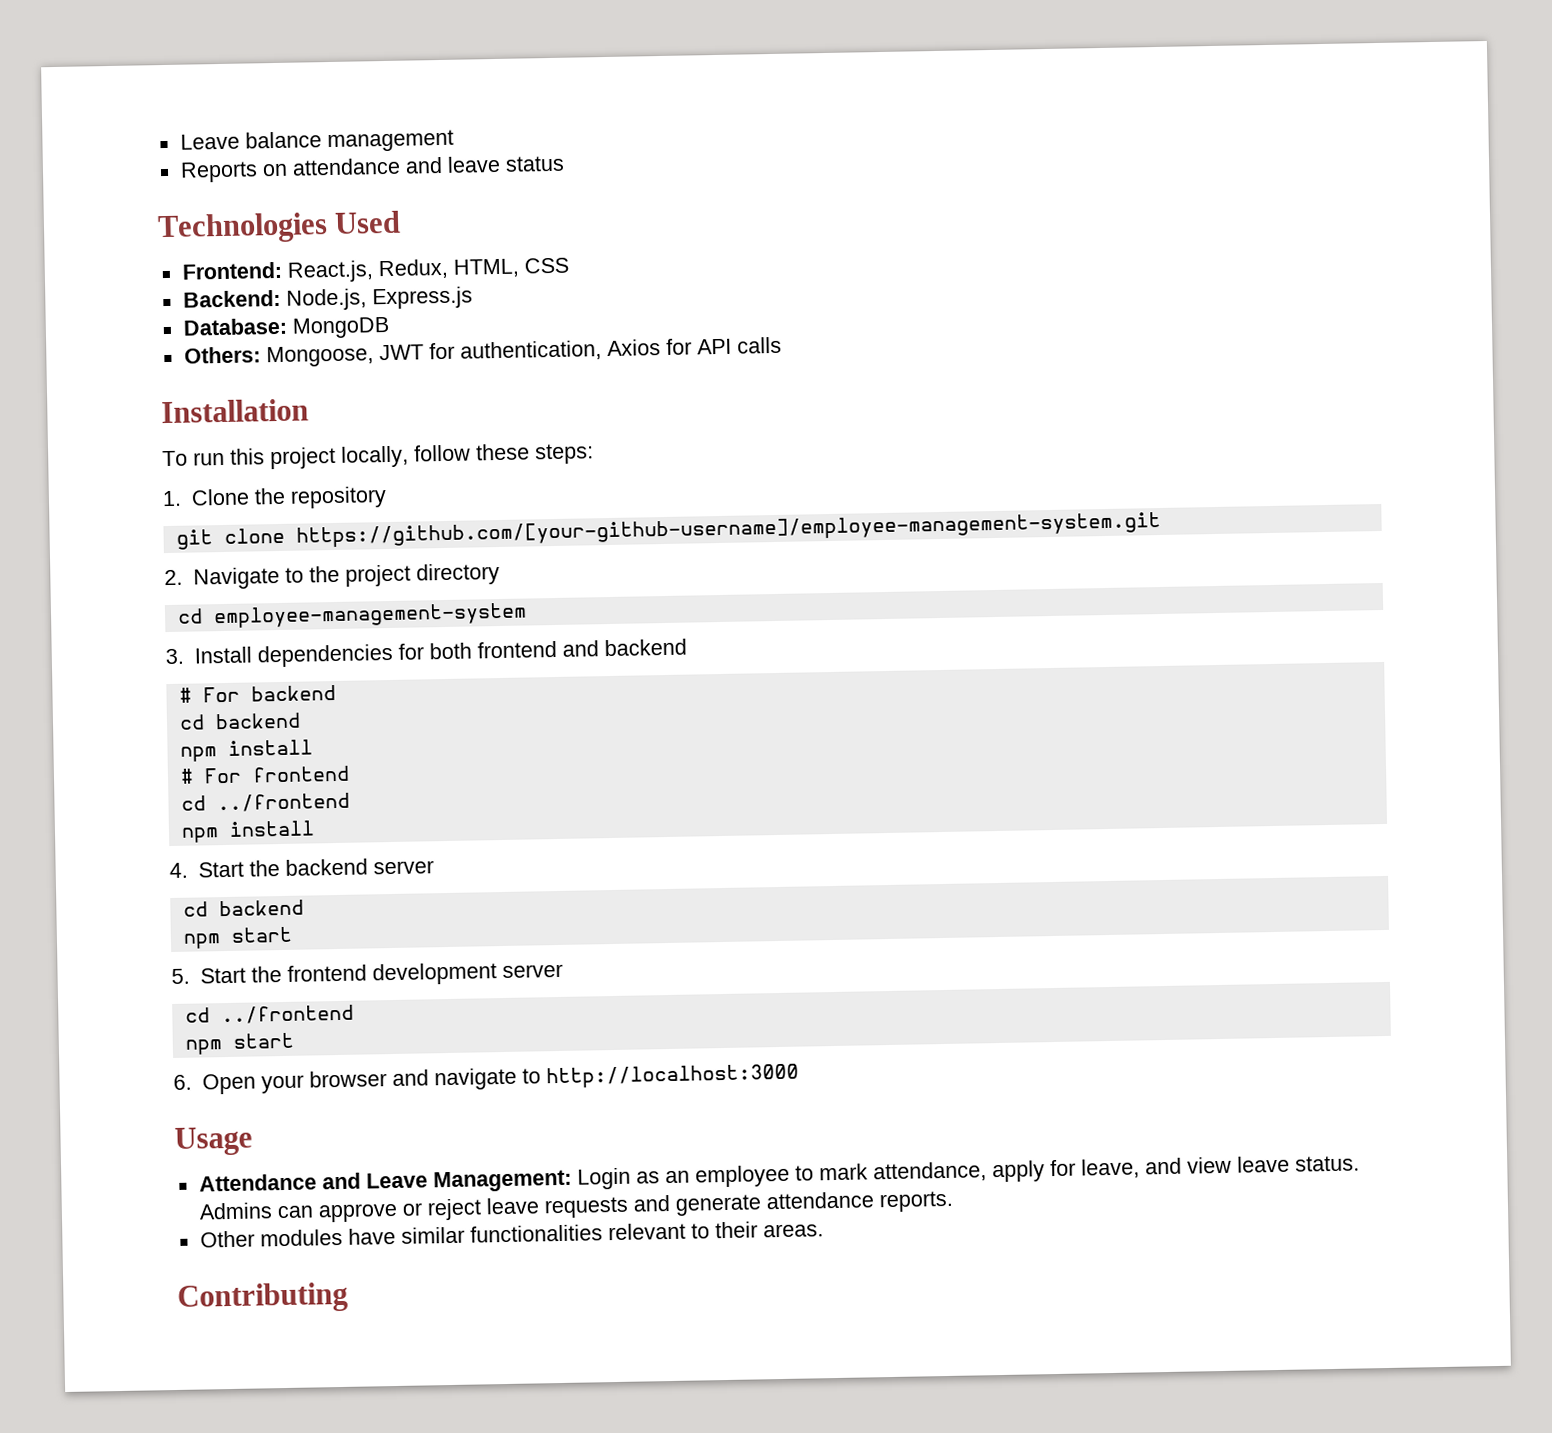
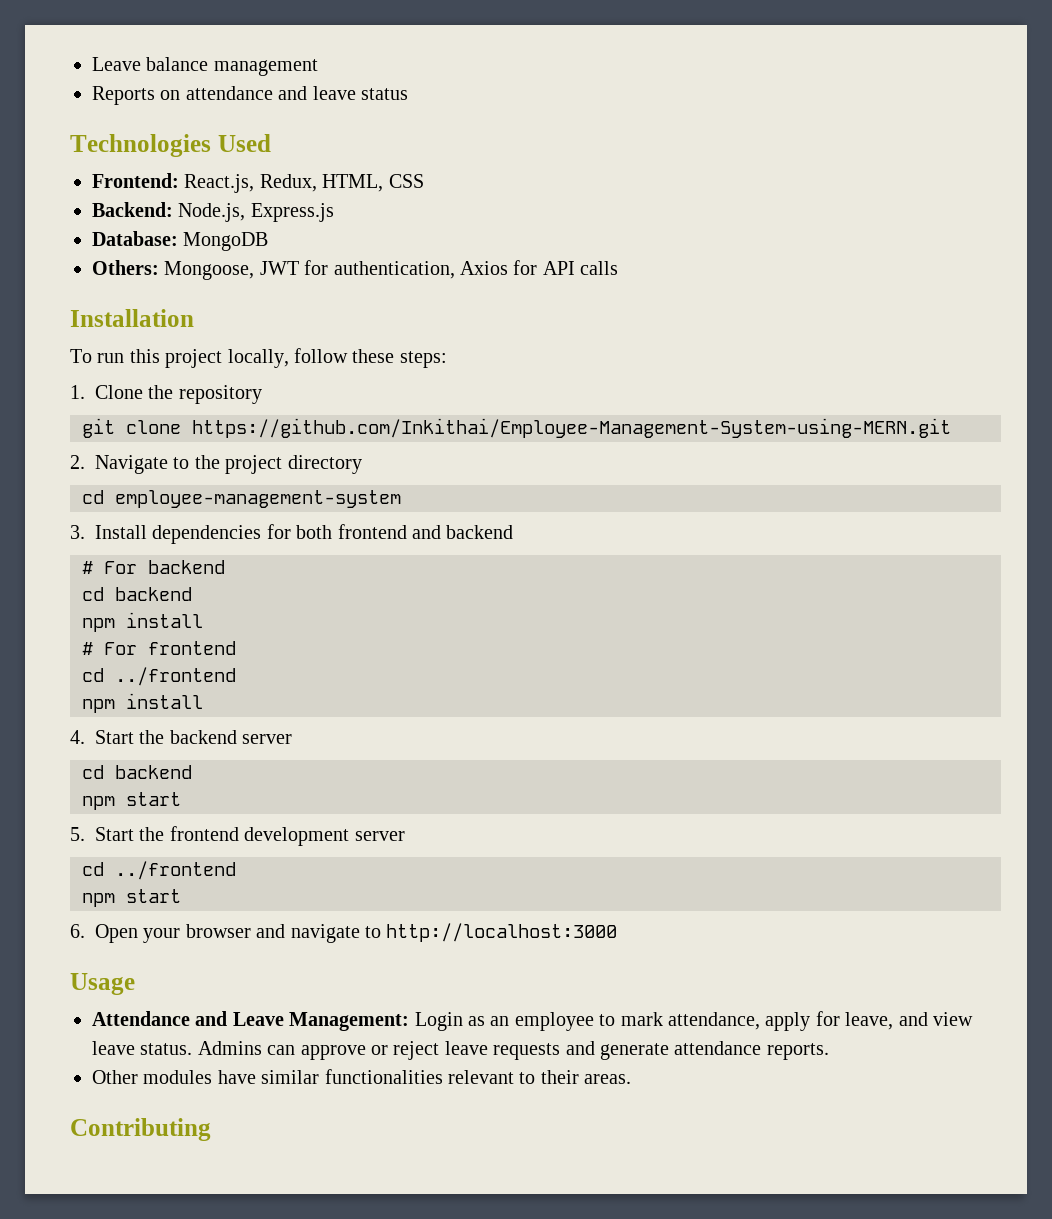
[295,511,1161,548] https://github.com/[your-github-username]/employee-management-system.git -> [192,418,951,438] https://github.com/Inkithai/Employee-Management-System-using-MERN.git

